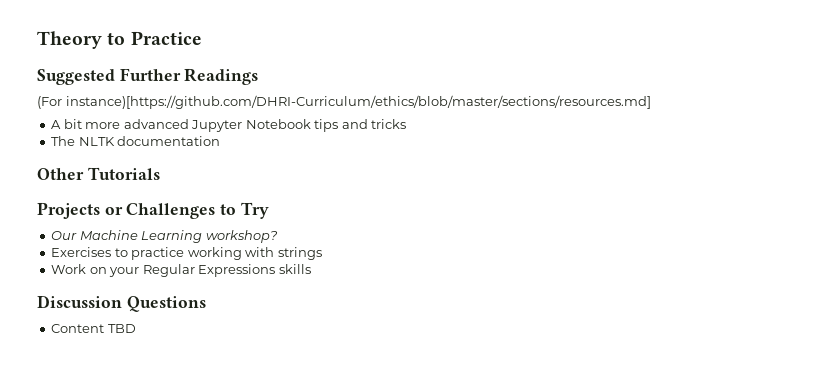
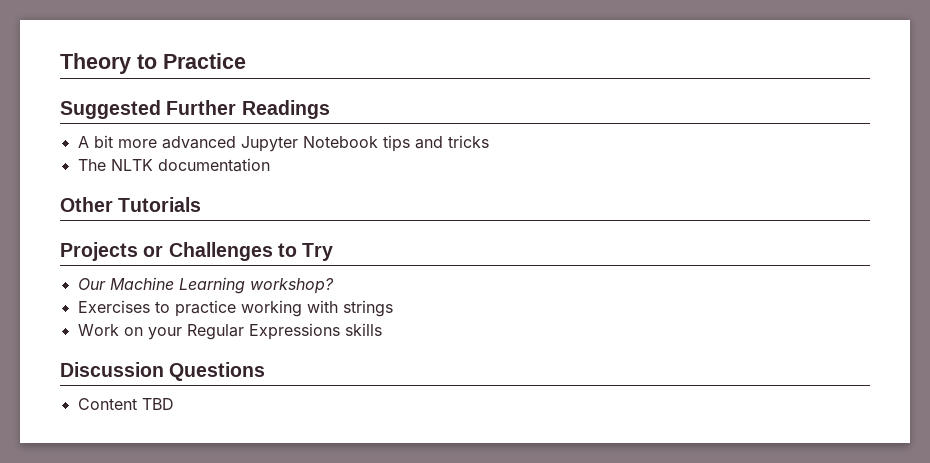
[37,95,651,109] // (For instance)[https://github.com/DHRI-Curriculum/ethics/blob/master/sections/resources.md] -> (330, 109) none

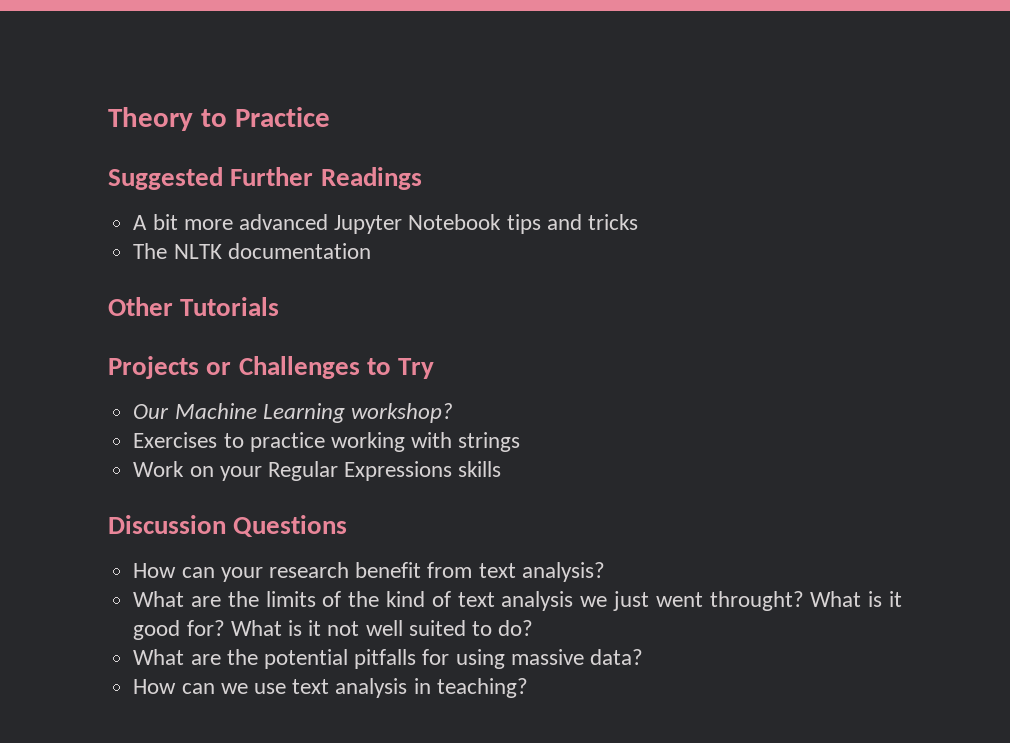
[77,398,174,410] Content TBD -> [133,562,605,582] [133,591,903,611] [133,620,534,640] [133,649,643,669] [133,678,528,698] How can your research benefit from text analysis? // What are the limits of the kind of text analysis we just went throught? What is it good for? What is it not well suited to do? // What are the potential pitfalls for using massive data? // How can we use text analysis in teaching?

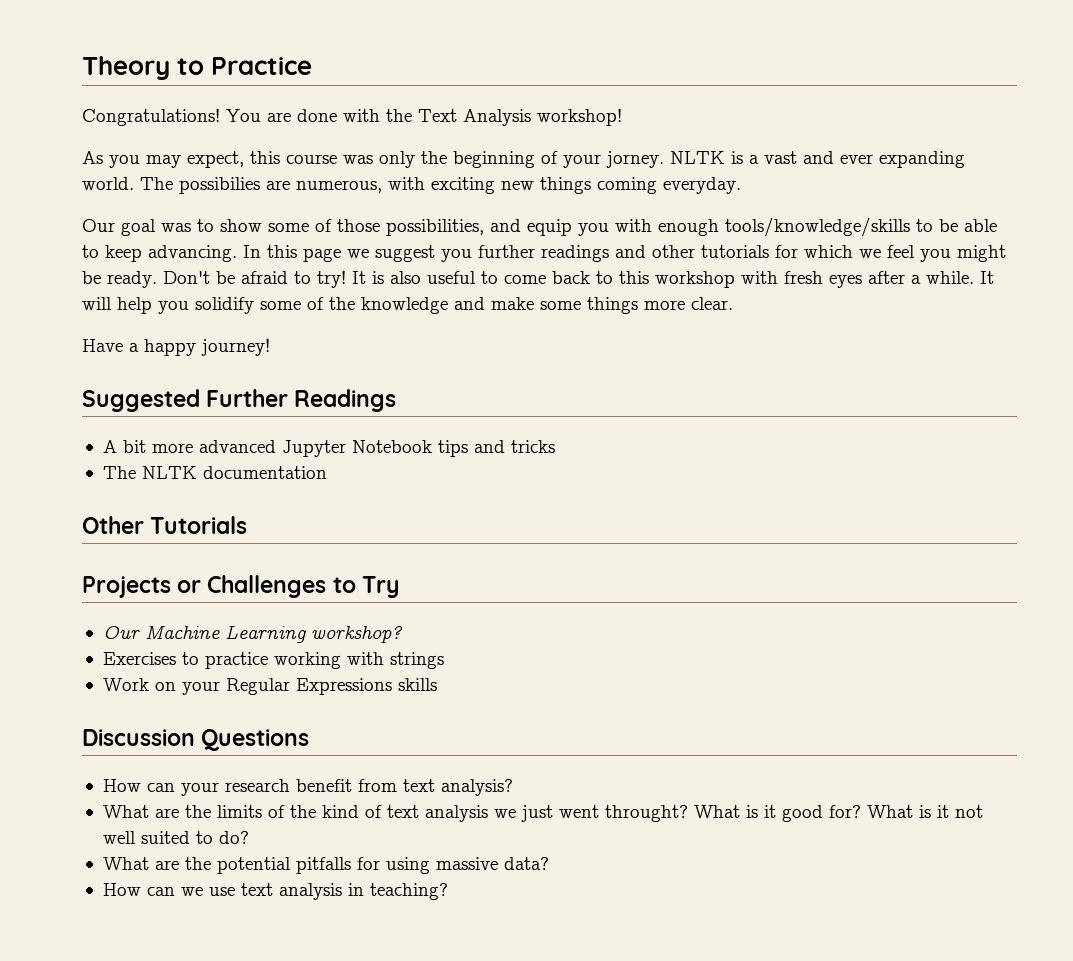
(330, 117) none -> [82,108,622,126] [82,151,965,168] [82,177,741,194] [82,217,997,237] [82,245,1006,262] [82,270,994,288] [82,297,733,314] [82,338,270,356] // Congratulations! You are done with the Text Analysis workshop! // As you may expect, this course was only the beginning of your jorney. NLTK is a vast and ever expanding world. The possibilies are numerous, with exciting new things coming everyday. // Our goal was to show some of those possibilities, and equip you with enough tools/knowledge/skills to be able to keep advancing. In this page we suggest you further readings and other tutorials for which we feel you might be ready. Don't be afraid to try! It is also useful to come back to this workshop with fresh eyes after a while. It will help you solidify some of the knowledge and make some things more clear. // Have a happy journey!

